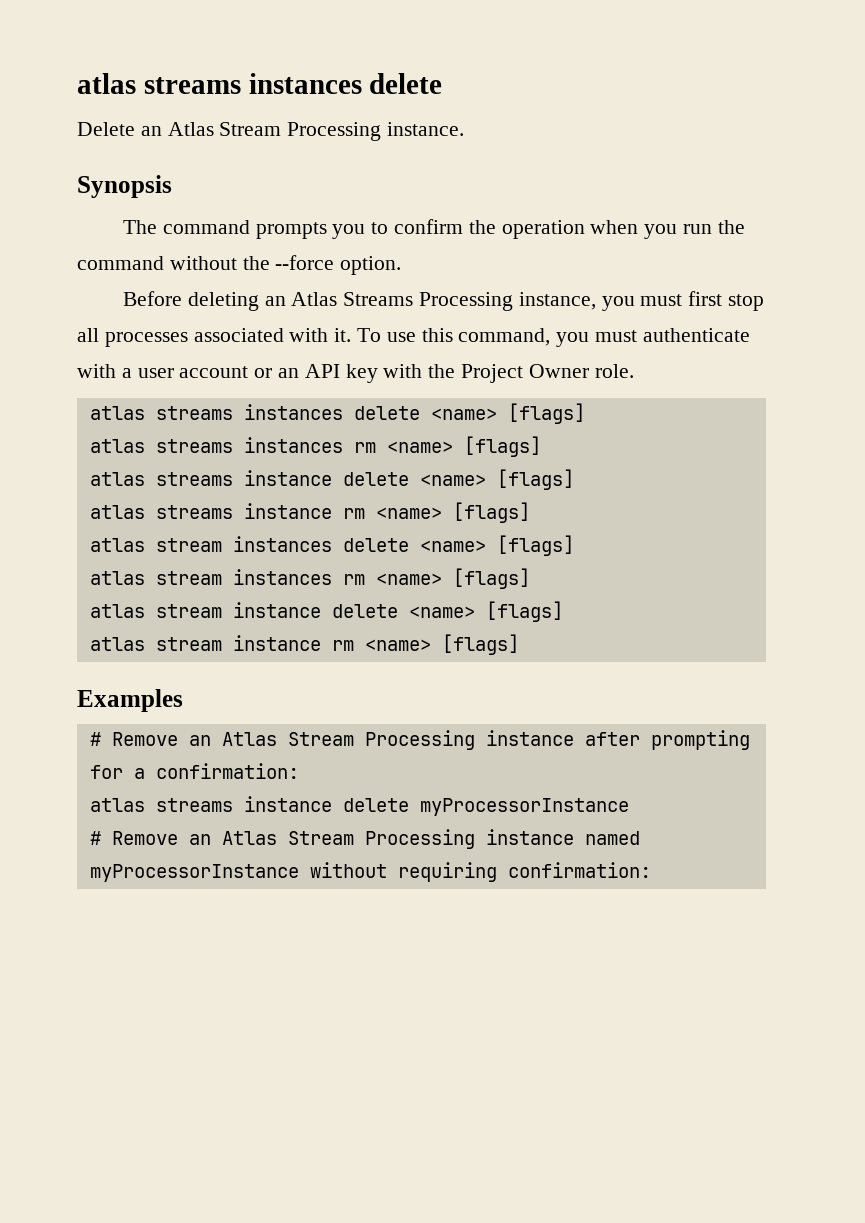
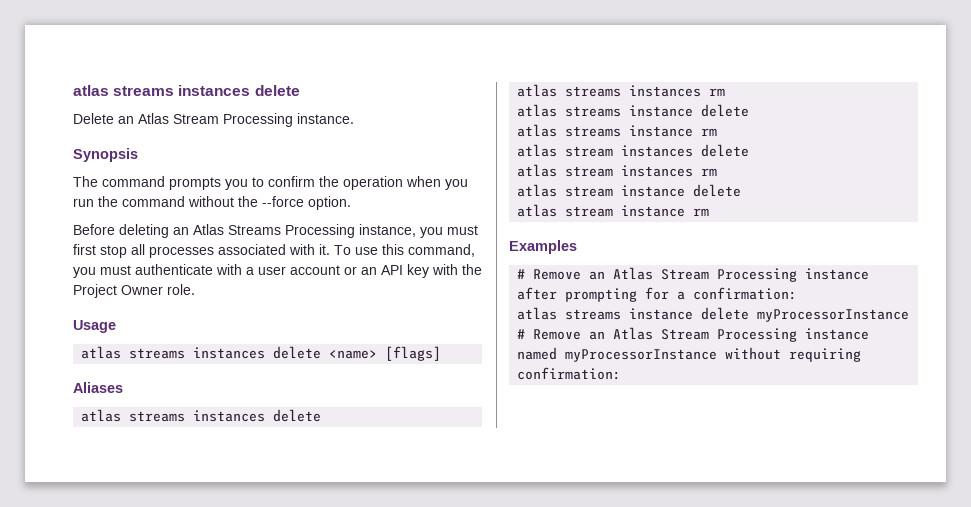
(634, 371) none -> [73,320,116,333] // Usage
(585, 413) none -> [73,382,123,393] [81,409,322,422] // Aliases // atlas streams instances delete
[386,436,541,457] [89,469,574,490] <name> [flags] // atlas streams instance delete <name> [flags] -> [517,104,750,117] // atlas streams instance delete
[375,502,530,523] <name> [flags] -> (718, 132) none
[419,535,574,556] <name> [flags] -> (750, 150) none
[375,568,530,589] <name> [flags] -> (718, 172) none
[408,601,563,622] <name> [flags] -> (742, 190) none
[364,634,519,655] <name> [flags] -> (710, 212) none

